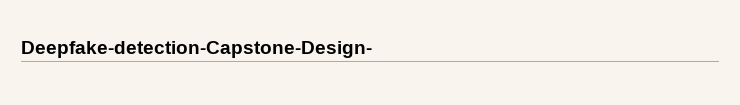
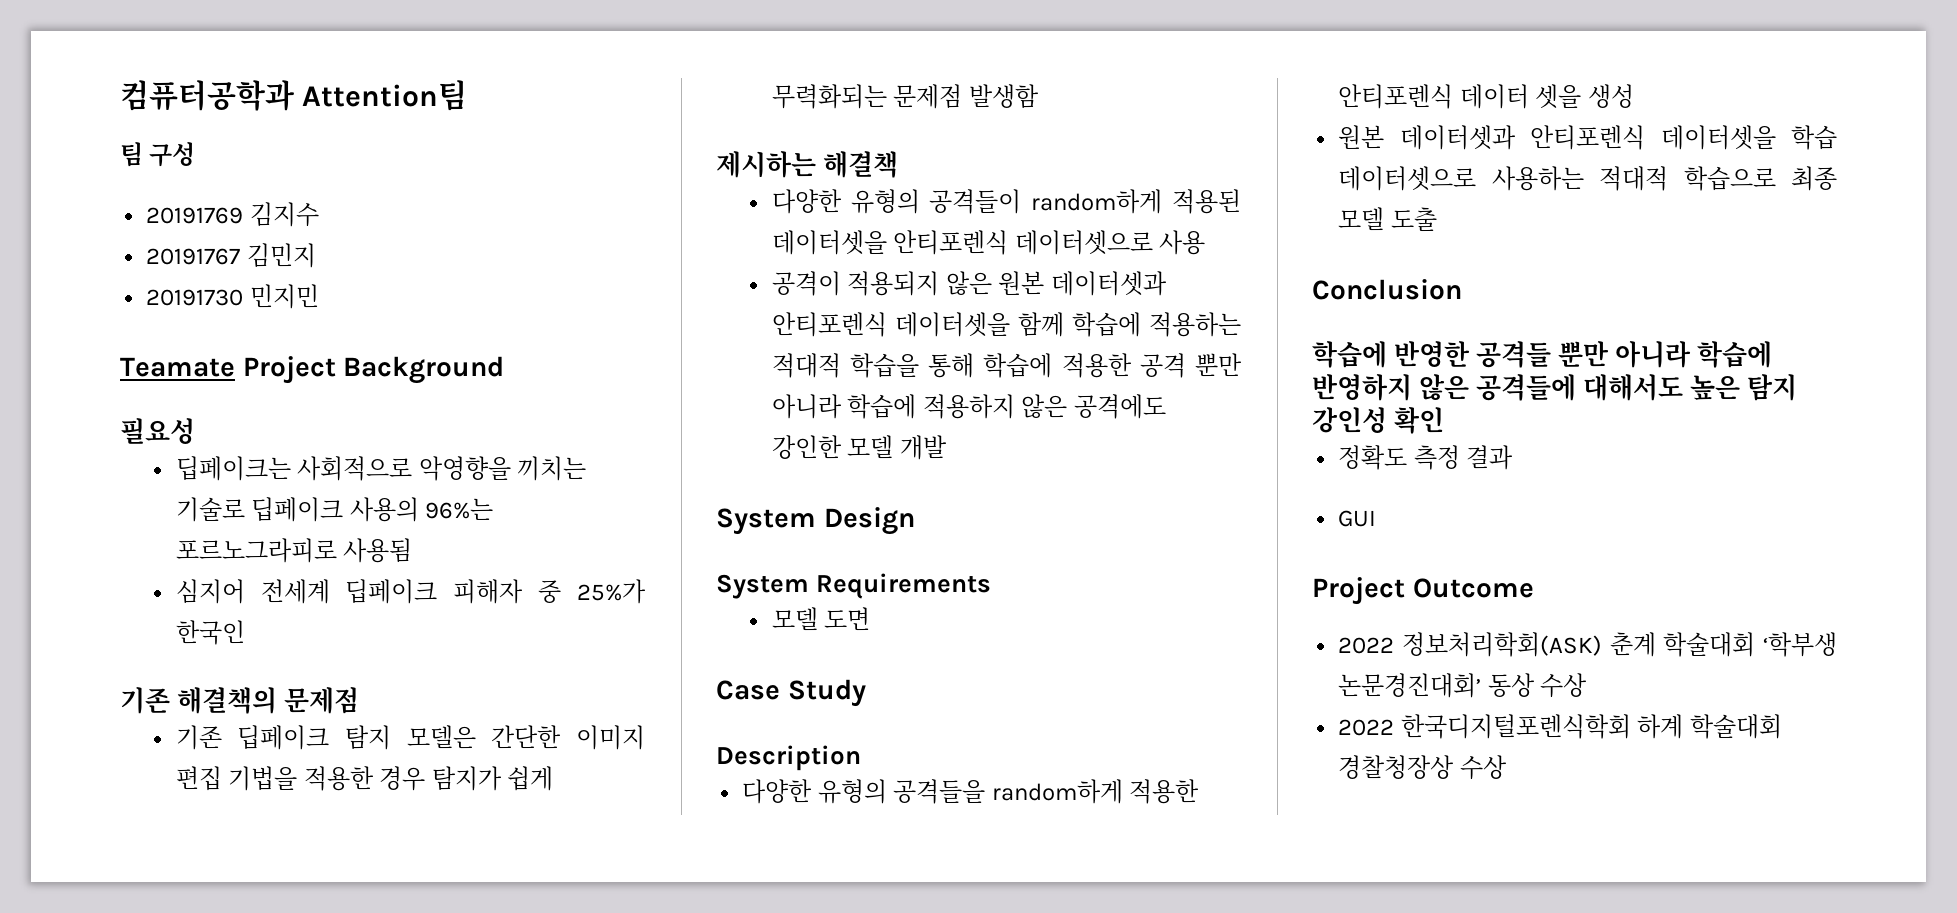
[21,41,372,58] Deepfake-detection-Capstone-Design- -> [120,80,468,111] [120,142,196,167] [146,202,319,227] [146,243,316,268] [146,284,319,309] [120,356,505,384] [120,418,195,444] [175,456,587,481] [175,497,494,522] [175,538,413,563] [175,579,646,604] [175,620,245,645] [120,687,360,714] [175,725,645,750] [175,766,554,791] [771,84,1039,109] [716,151,899,178] [771,189,1241,214] [771,230,1206,255] [771,271,1167,296] [771,312,1241,337] [771,353,1242,378] [771,394,1166,419] [771,435,947,460] [716,507,915,535] [716,573,992,599] [771,607,871,631] [716,679,866,707] [716,745,861,771] [742,779,1200,804] [1338,84,1634,109] [1338,125,1837,150] [1338,166,1837,191] [1338,207,1437,232] [1312,279,1462,300] [1312,341,1773,368] [1312,374,1798,401] [1312,407,1445,434] [1338,445,1514,470] [1338,510,1377,527] [1312,577,1534,605] [1338,632,1837,657] [1338,673,1588,698] [1338,714,1782,739] [1338,755,1507,780] 컴퓨터공학과 Attention팀 // 팀 구성 // 20191769 김지수 // 20191767 김민지 // 20191730 민지민 // Teamate Project Background // 필요성 // 딥페이크는 사회적으로 악영향을 끼치는 기술로 딥페이크 사용의 96%는 포르노그라피로 사용됨 // 심지어 전세계 딥페이크 피해자 중 25%가 한국인 // 기존 해결책의 문제점 // 기존 딥페이크 탐지 모델은 간단한 이미지 편집 기법을 적용한 경우 탐지가 쉽게 무력화되는 문제점 발생함 // 제시하는 해결책 // 다양한 유형의 공격들이 random하게 적용된 데이터셋을 안티포렌식 데이터셋으로 사용 // 공격이 적용되지 않은 원본 데이터셋과 안티포렌식 데이터셋을 함께 학습에 적용하는 적대적 학습을 통해 학습에 적용한 공격 뿐만 아니라 학습에 적용하지 않은 공격에도 강인한 모델 개발 // System Design // System Requirements // 모델 도면 // Case Study // Description // 다양한 유형의 공격들을 random하게 적용한 안티포렌식 데이터 셋을 생성 // 원본 데이터셋과 안티포렌식 데이터셋을 학습 데이터셋으로 사용하는 적대적 학습으로 최종 모델 도출 // Conclusion // 학습에 반영한 공격들 뿐만 아니라 학습에 반영하지 않은 공격들에 대해서도 높은 탐지 강인성 확인 // 정확도 측정 결과 // GUI // Project Outcome // 2022 정보처리학회(ASK) 춘계 학술대회 ‘학부생 논문경진대회’ 동상 수상 // 2022 한국디지털포렌식학회 하계 학술대회 경찰청장상 수상

